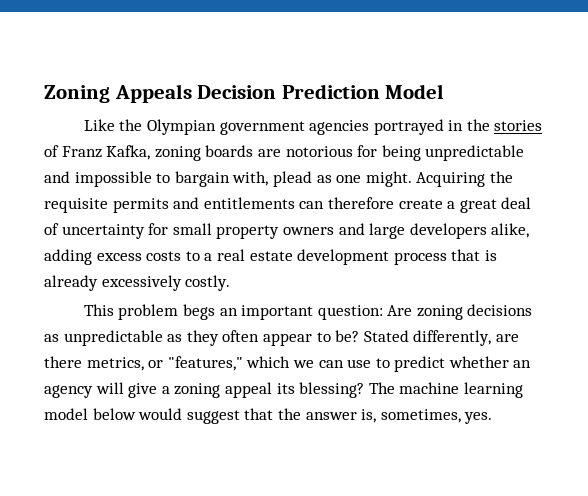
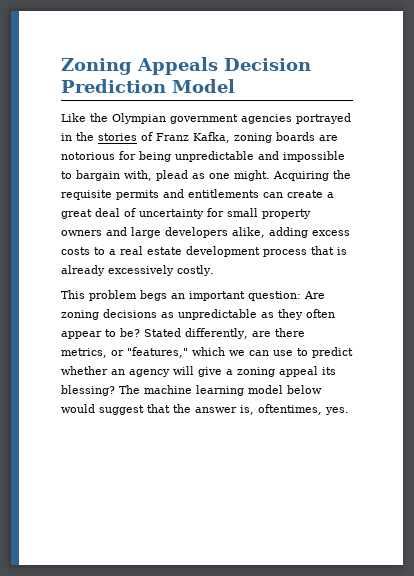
[327,197,394,209] therefore -> (283, 195) none
[380,409,461,423] sometimes, -> [258,404,322,415] oftentimes,

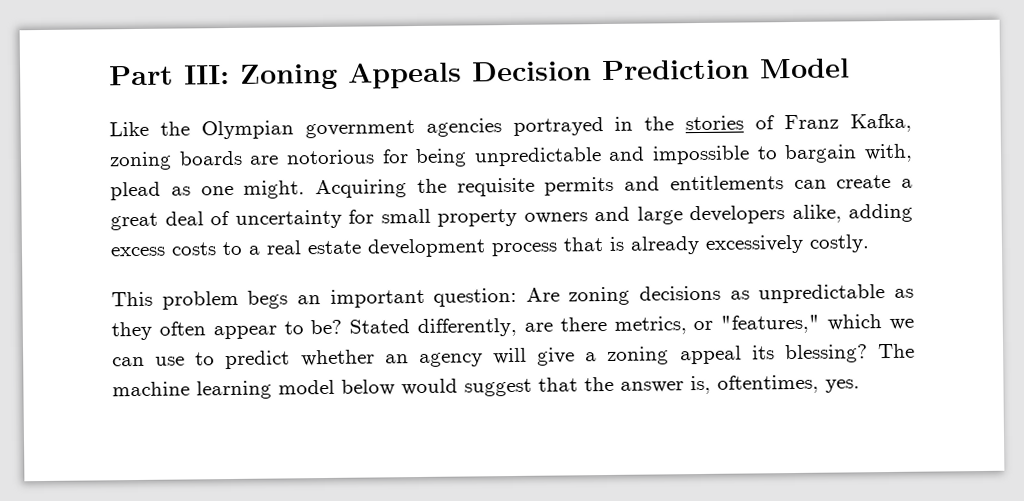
(61, 66) none -> [109,65,230,86] Part III:

